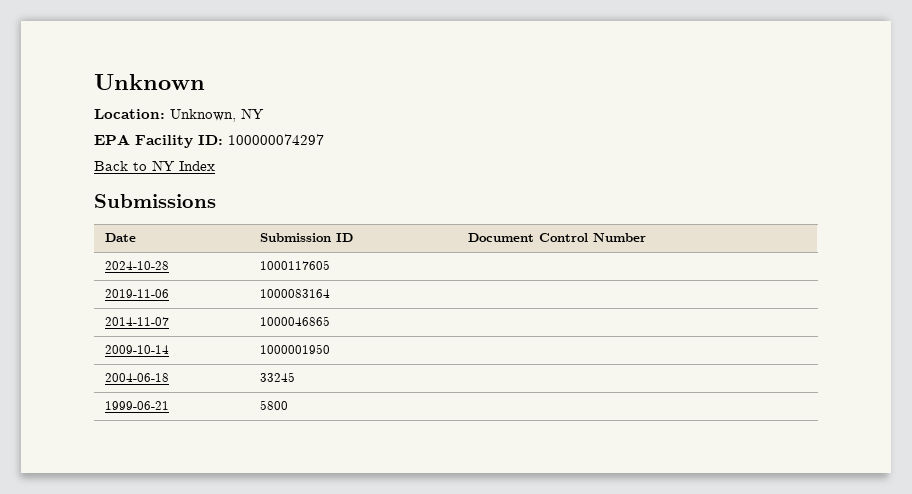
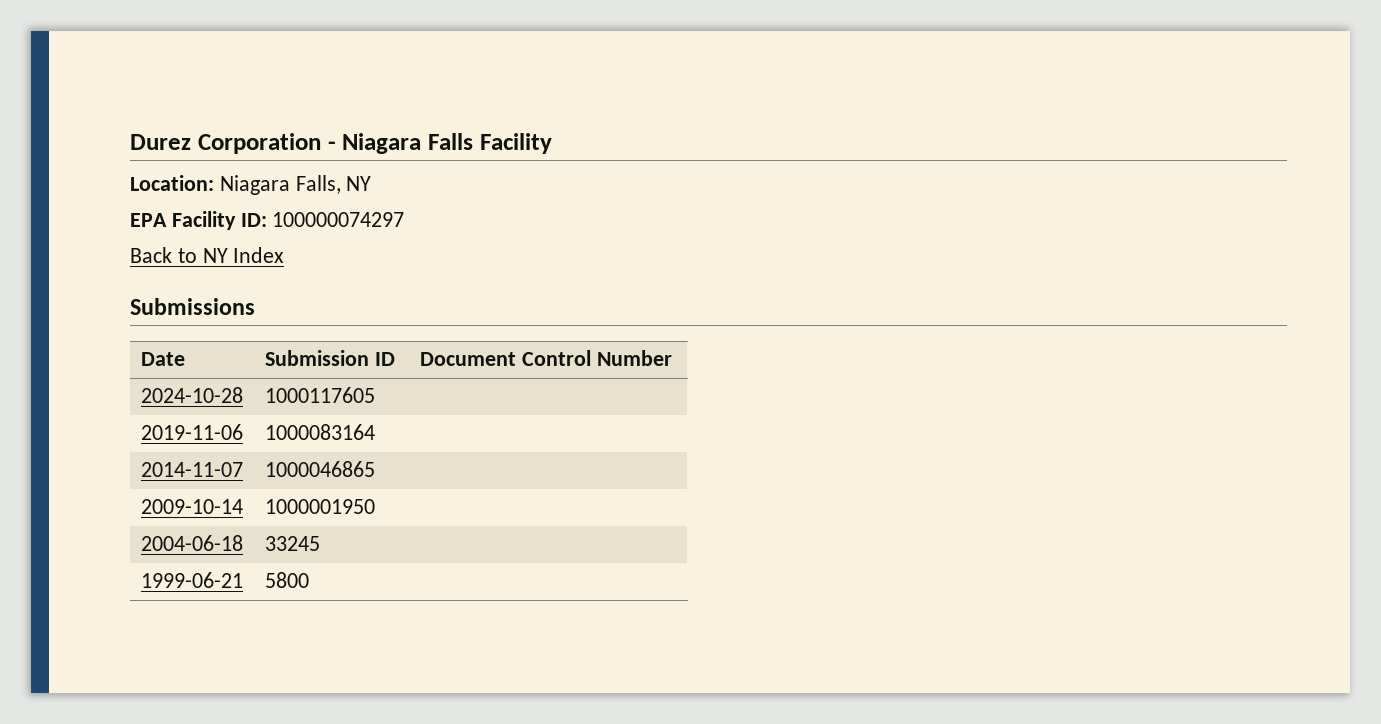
[94,74,205,90] Unknown -> [130,133,552,154] Durez Corporation - Niagara Falls Facility
[170,109,236,122] Unknown, -> [219,175,341,195] Niagara Falls,

